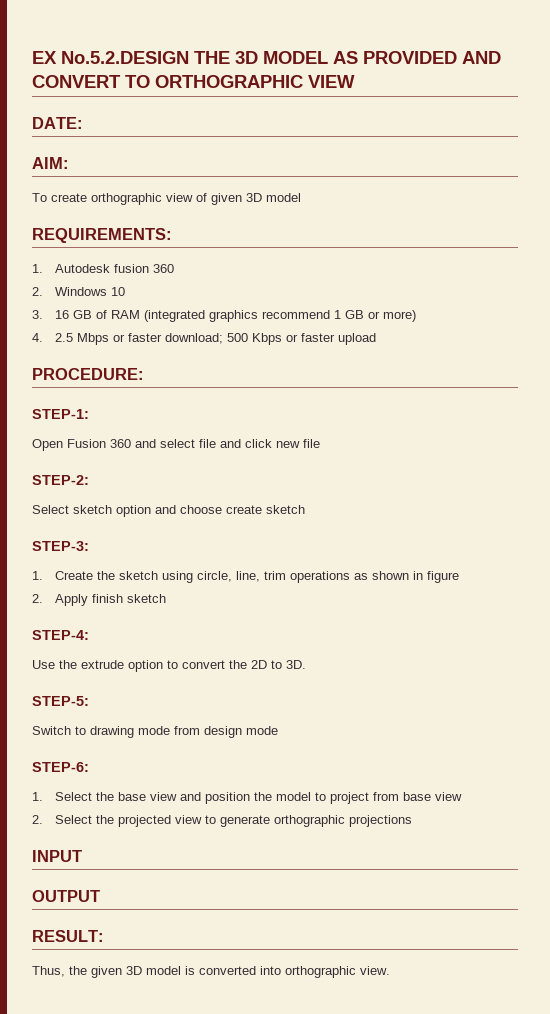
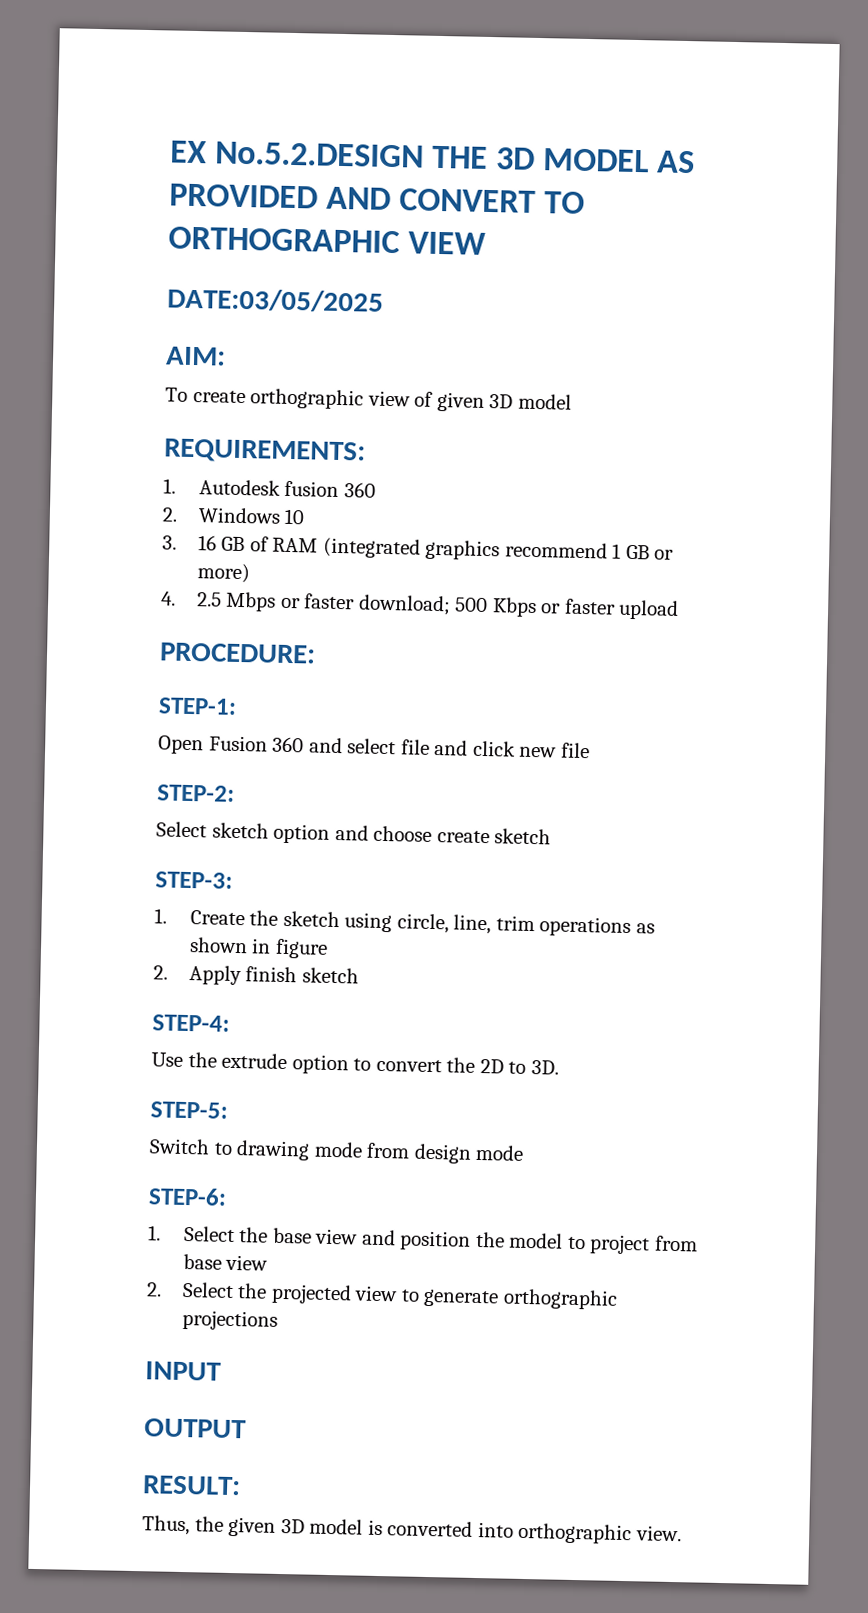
[32,117,83,129] DATE: -> [167,287,384,313] DATE:03/05/2025

